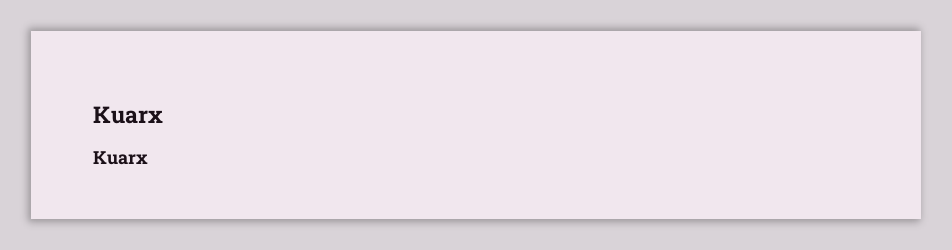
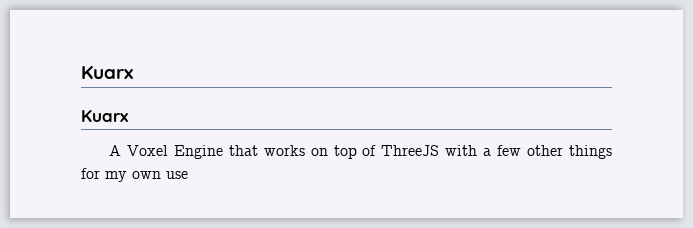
(148, 158) none -> [108,145,612,159] [81,168,188,182] // A Voxel Engine that works on top of ThreeJS with a few other things for my own use

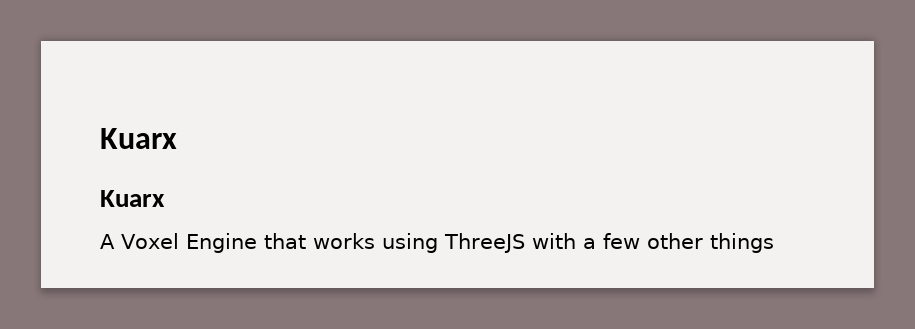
[310,145,377,159] on top of -> [381,233,438,253] using
[81,168,188,182] for my own use -> (774, 243) none

